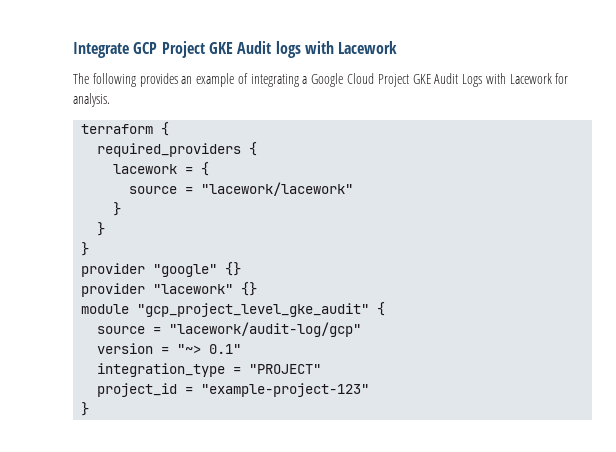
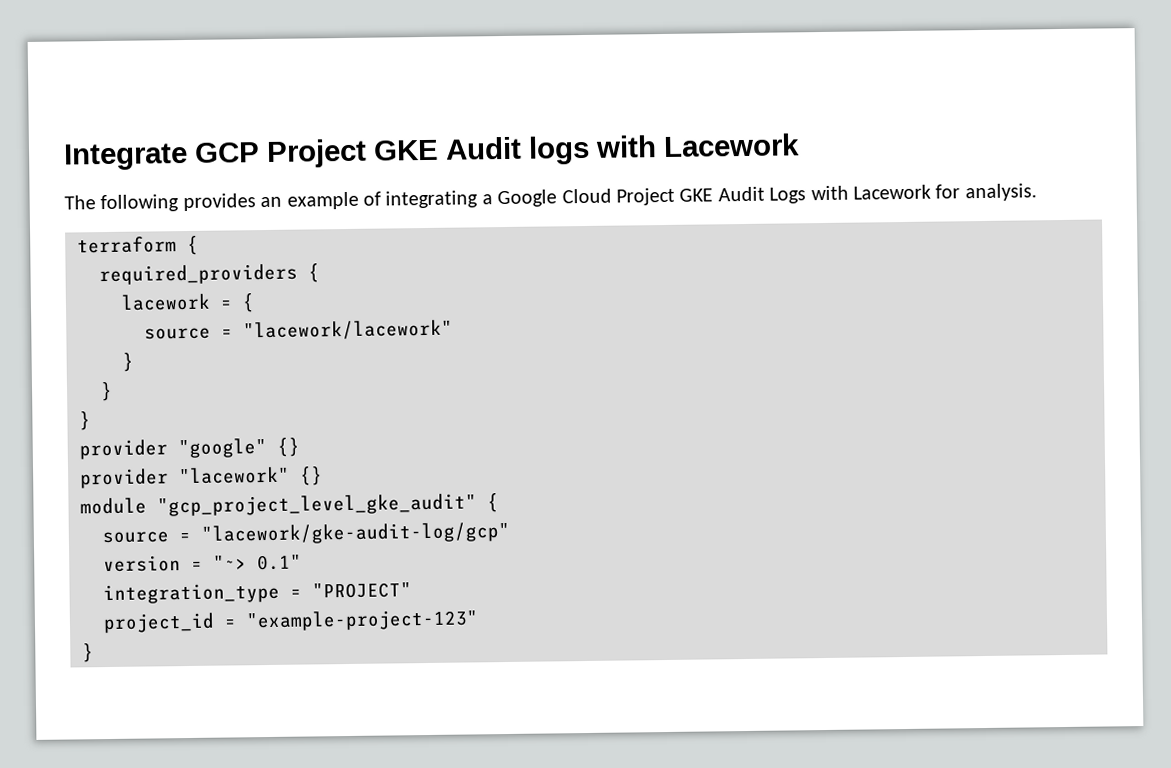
[169,322,362,337] "lacework/audit-log/gcp" -> [201,521,510,545] "lacework/gke-audit-log/gcp"

